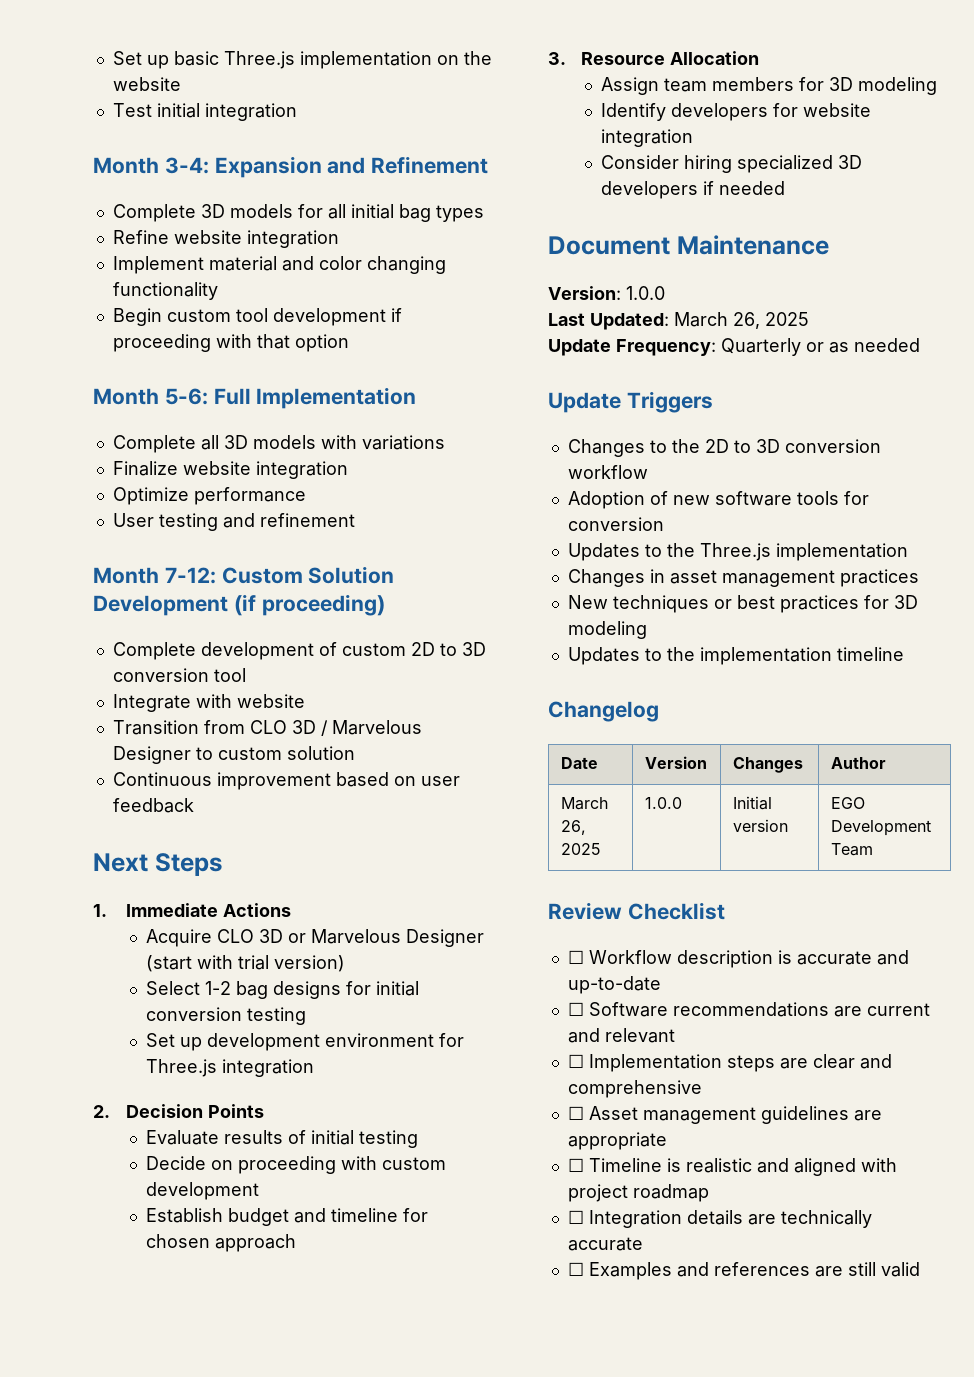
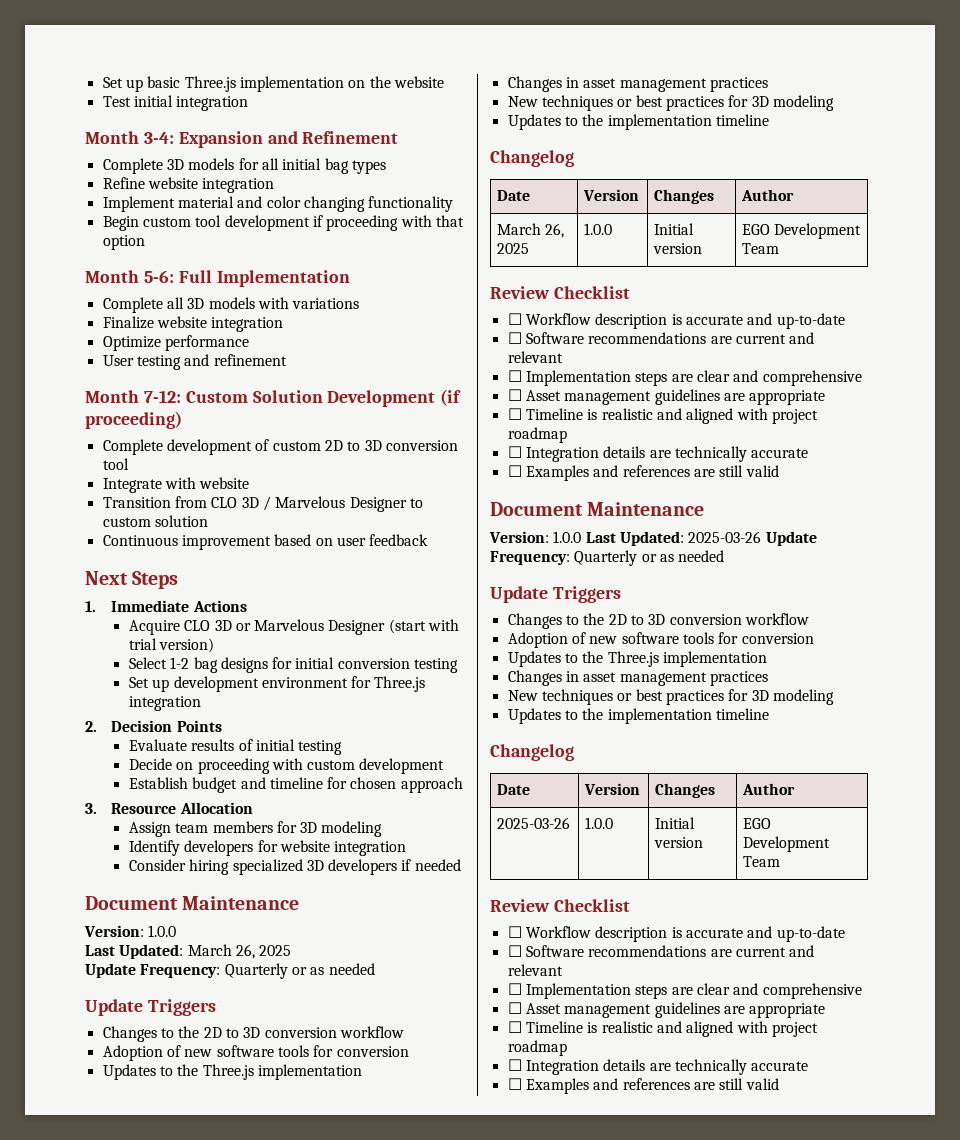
(920, 1269) none -> [490,502,705,516] [489,531,817,546] [490,550,725,566] [490,586,621,603] [507,613,809,629] [507,632,814,648] [507,651,767,667] [507,670,768,686] [507,689,834,705] [507,708,769,724] [490,744,574,761] [497,784,531,795] [584,783,641,795] [655,783,716,798] [742,783,796,795] [497,817,571,829] [585,817,614,829] [655,817,696,829] [654,837,704,848] [743,818,772,829] [743,836,831,852] [743,856,781,867] [490,899,630,912] [507,926,845,942] [507,945,815,957] [507,964,563,976] [507,983,862,999] [507,1002,826,1018] [507,1021,818,1037] [507,1040,567,1056] [507,1059,809,1075] [507,1078,779,1094] // Document Maintenance // Version: 1.0.0 Last Updated: 2025-03-26 Update Frequency: Quarterly or as needed // Update Triggers // Changes to the 2D to 3D conversion workflow // Adoption of new software tools for conversion // Updates to the Three.js implementation // Changes in asset management practices // New techniques or best practices for 3D modeling // Updates to the implementation timeline // Changelog // Date | Version | Changes | Author // 2025-03-26 | 1.0.0 | Initial version | EGO Development Team // Review Checklist // ☐ Workflow description is accurate and up-to-date // ☐ Software recommendations are current and relevant // ☐ Implementation steps are clear and comprehensive // ☐ Asset management guidelines are appropriate // ☐ Timeline is realistic and aligned with project roadmap // ☐ Integration details are technically accurate // ☐ Examples and references are still valid

